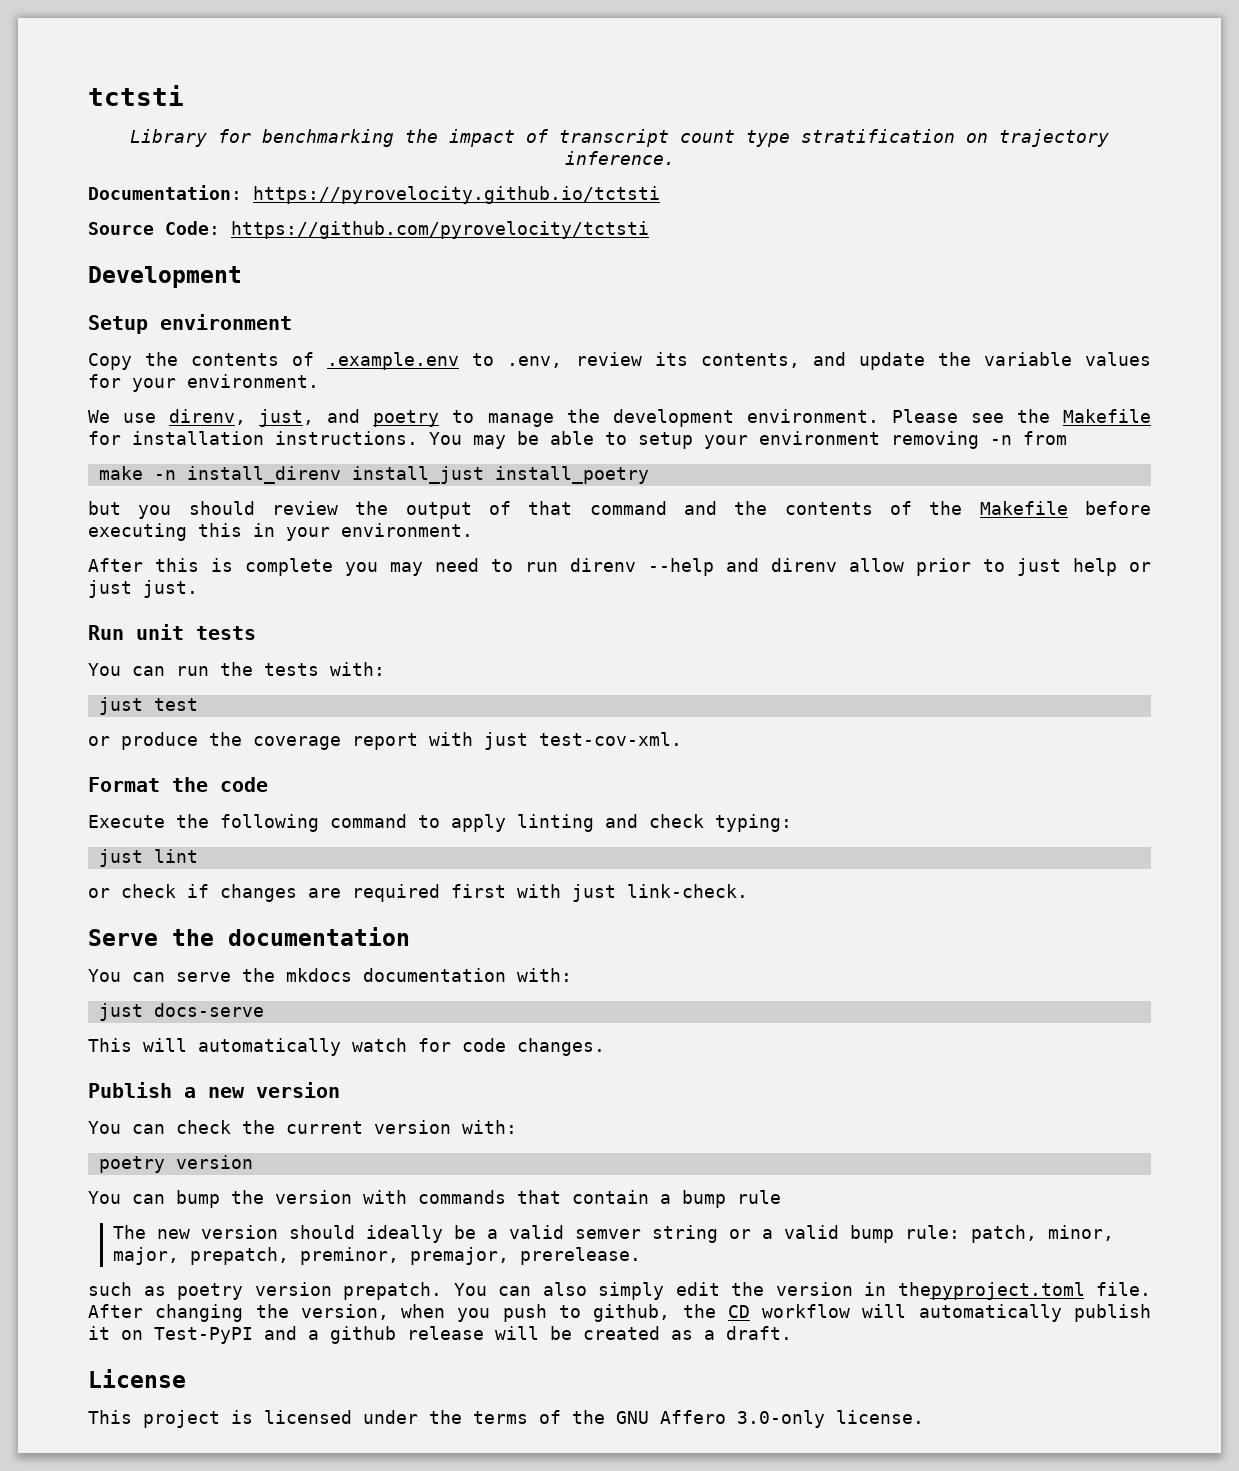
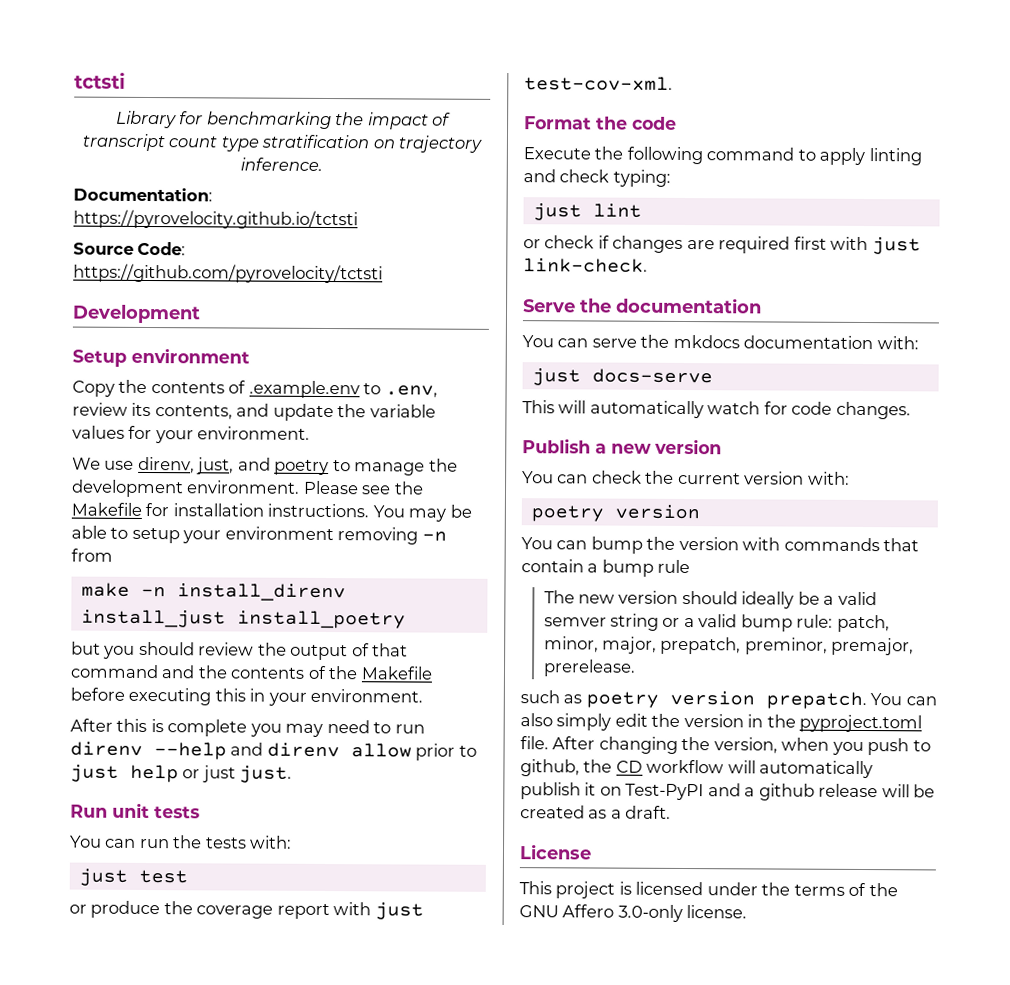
[897,1282,1085,1300] thepyproject.toml -> [766,714,923,733] the pyproject.toml

